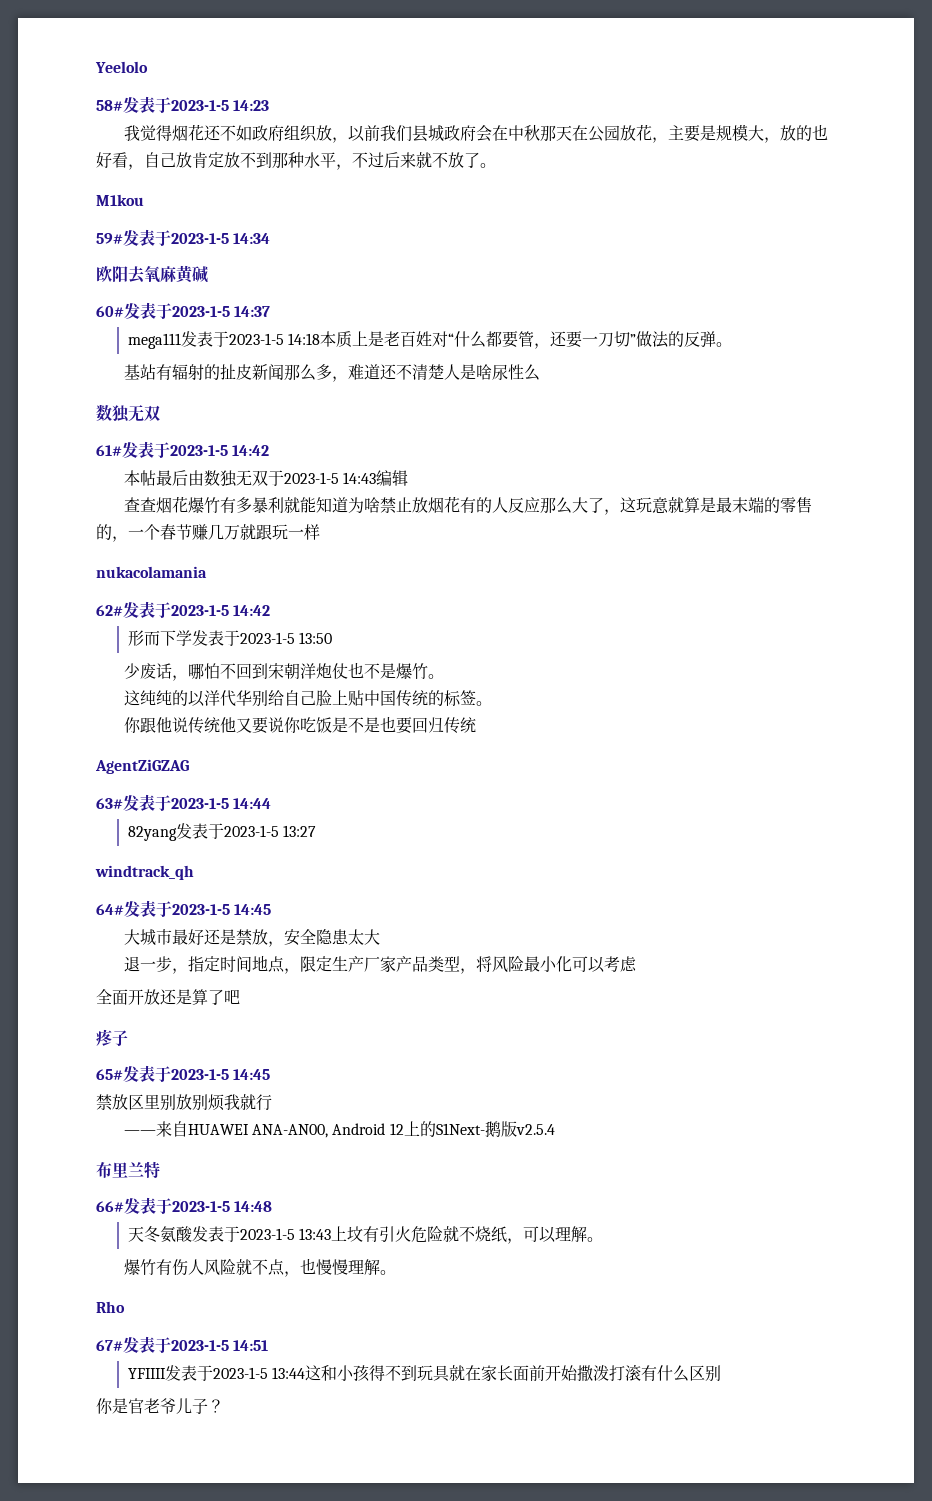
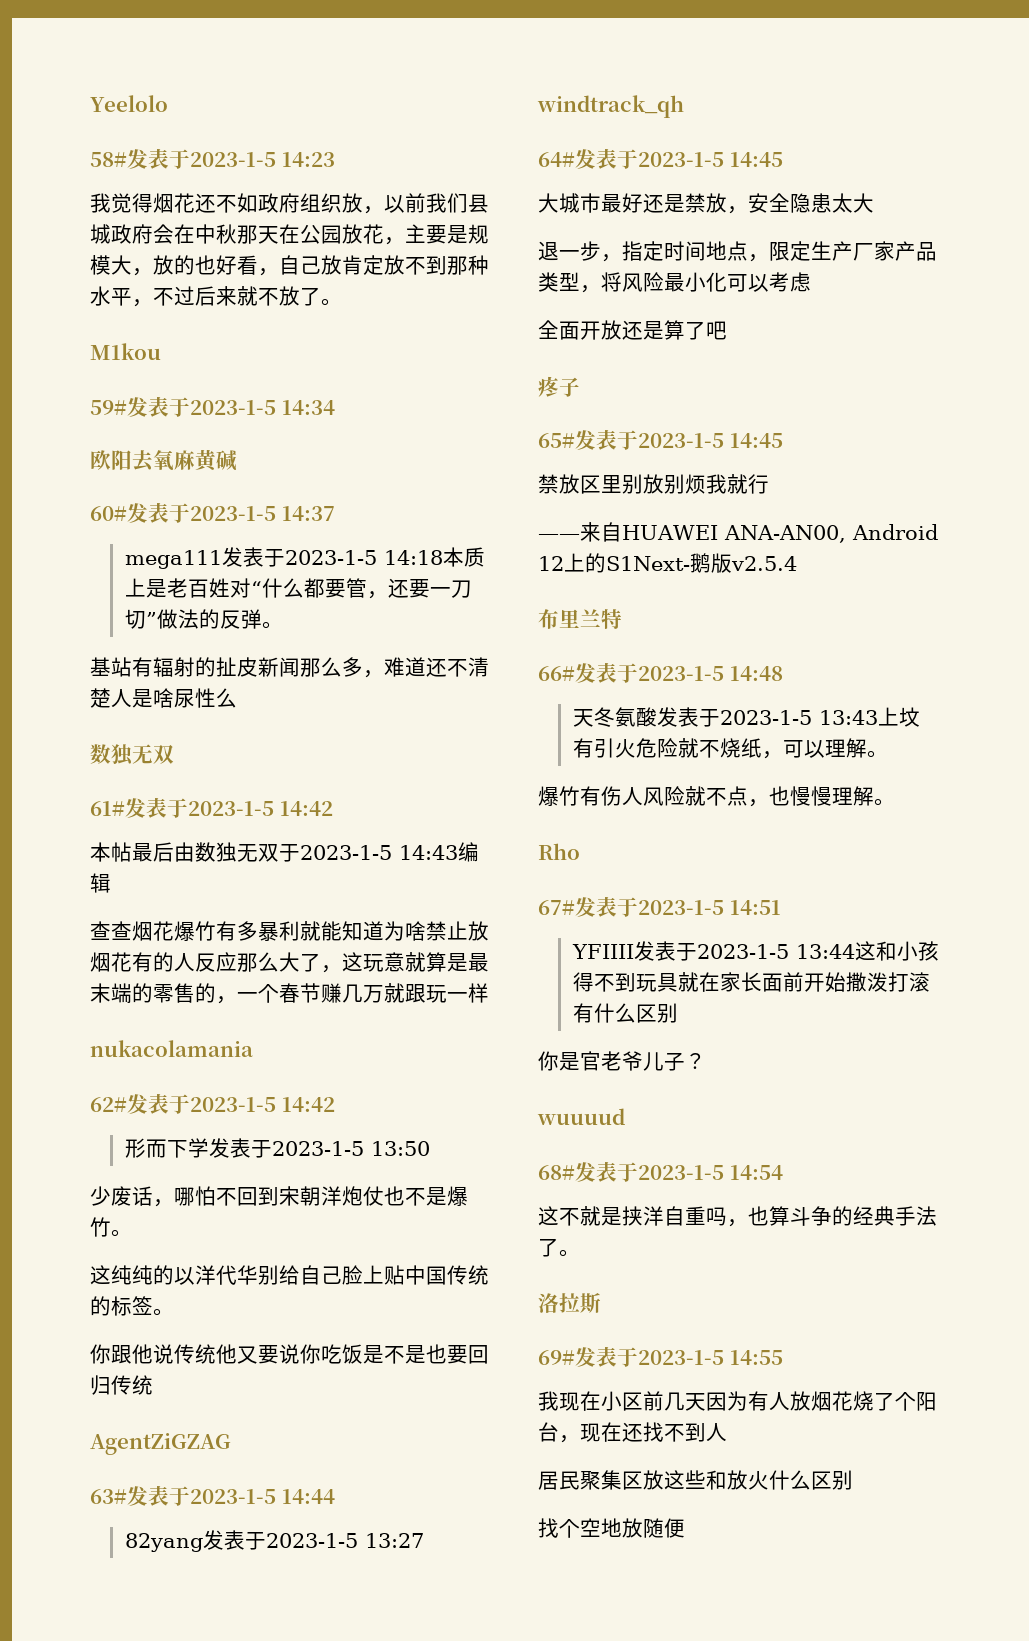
(224, 1406) none -> [537,1108,625,1125] [538,1161,783,1182] [538,1206,937,1227] [538,1238,580,1257] [538,1293,601,1313] [538,1346,783,1367] [538,1391,937,1411] [538,1422,727,1443] [538,1470,853,1490] [538,1518,685,1538] // wuuuud // 68#发表于2023-1-5 14:54 // 这不就是挟洋自重吗，也算斗争的经典手法了。 // 洛拉斯 // 69#发表于2023-1-5 14:55 // 我现在小区前几天因为有人放烟花烧了个阳台，现在还找不到人 // 居民聚集区放这些和放火什么区别 // 找个空地放随便

